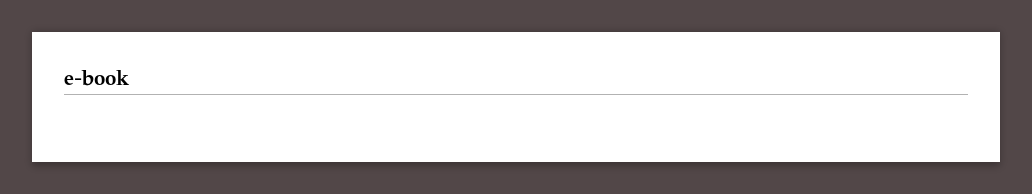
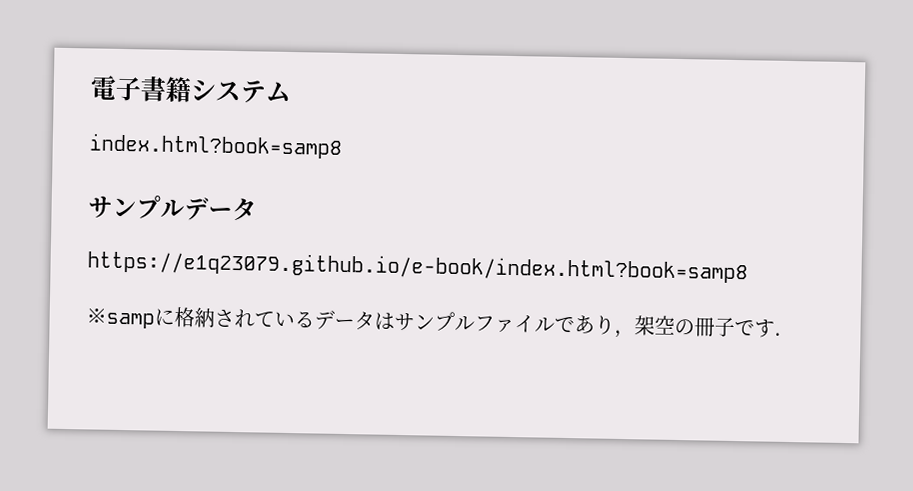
[64,70,130,86] e-book -> [90,75,291,104] [89,133,342,159] [88,195,257,222] [87,250,748,284] [86,306,795,339] 電子書籍システム // index.html?book=samp8 // サンプルデータ // https://e1q23079.github.io/e-book/index.html?book=samp8 // ※sampに格納されているデータはサンプルファイルであり，架空の冊子です．

